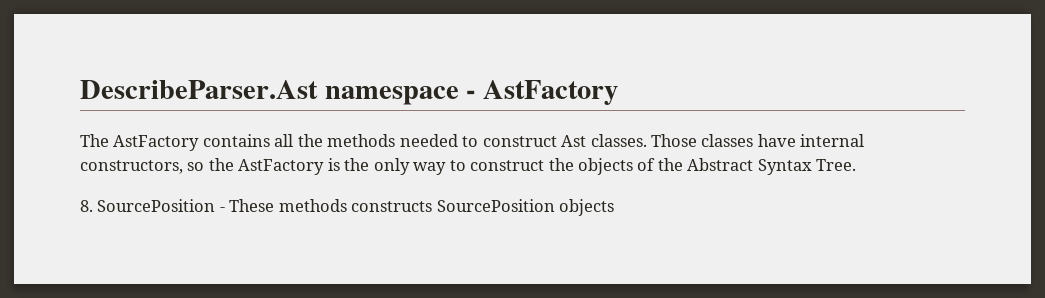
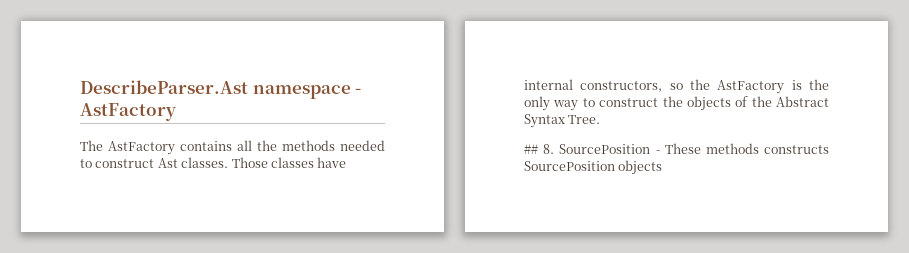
(857, 165) none -> [524,144,538,154] ##

